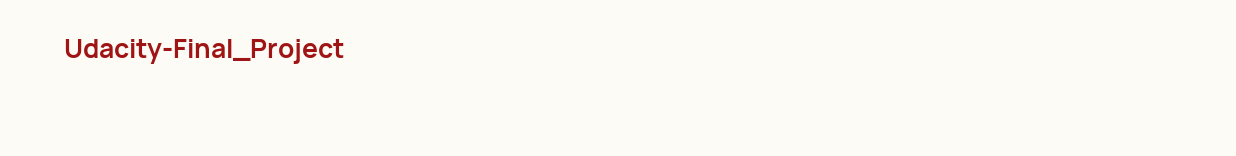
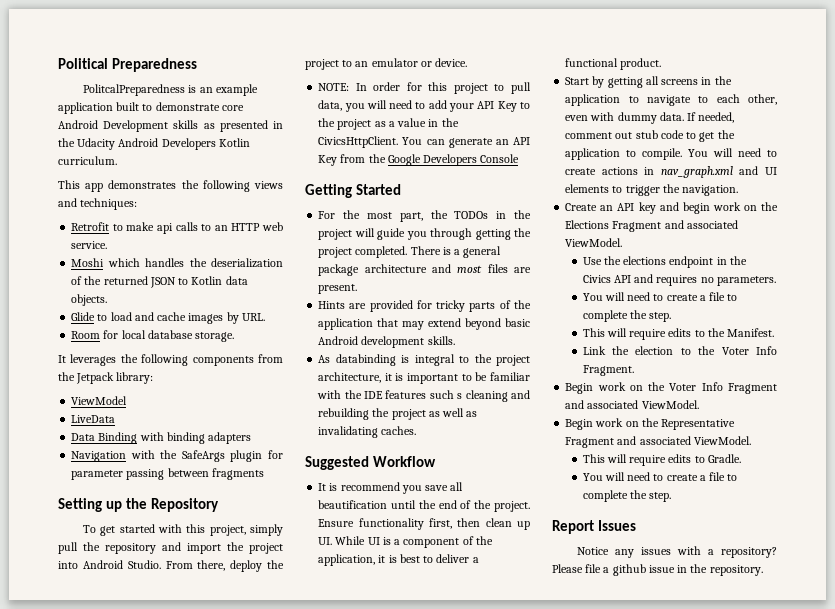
[64,39,344,64] Udacity-Final_Project -> [58,58,197,72] [83,84,258,96] [58,102,244,114] [58,120,283,132] [58,138,250,150] [58,156,117,165] [58,180,283,192] [58,198,138,210] [71,222,283,234] [71,241,108,249] [71,258,283,268] [71,276,248,288] [71,294,108,306] [71,312,265,324] [71,330,235,342] [58,354,283,366] [58,372,154,384] [71,396,128,405] [71,415,116,423] [71,432,252,444] [71,450,283,462] [71,468,264,480] [58,498,219,512] [83,524,283,536] [58,542,283,554] [58,560,284,572] [305,58,468,70] [318,82,531,94] [318,100,530,112] [318,118,459,130] [318,136,530,148] [318,154,520,166] [305,184,401,198] [318,210,531,222] [318,228,531,240] [318,246,502,258] [318,264,531,276] [318,284,358,294] [318,300,531,312] [318,318,530,330] [318,336,455,348] [318,354,530,366] [318,372,530,384] [317,390,530,402] [318,408,478,420] [318,426,417,438] [305,456,436,470] [318,482,464,494] [318,500,530,512] [318,518,530,530] [318,536,493,548] [318,554,479,566] [565,58,662,70] [565,76,732,88] [565,94,777,106] [565,112,735,124] [565,130,735,142] [565,148,777,160] [565,166,777,178] [565,184,739,196] [565,202,778,214] [565,220,738,232] [565,238,623,247] [582,256,747,268] [582,274,776,286] [582,292,738,301] [582,310,672,322] [582,328,775,340] [582,346,777,355] [582,365,634,376] [565,382,777,394] [565,400,699,409] [565,418,736,430] [565,436,751,448] [582,454,741,466] [582,472,738,481] [582,490,672,502] [552,520,636,534] [577,546,777,558] [552,564,763,576] Political Preparedness // PolitcalPreparedness is an example application built to demonstrate core Android Development skills as presented in the Udacity Android Developers Kotlin curriculum. // This app demonstrates the following views and techniques: // Retrofit to make api calls to an HTTP web service. // Moshi which handles the deserialization of the returned JSON to Kotlin data objects. // Glide to load and cache images by URL. // Room for local database storage. // It leverages the following components from the Jetpack library: // ViewModel // LiveData // Data Binding with binding adapters // Navigation with the SafeArgs plugin for parameter passing between fragments // Setting up the Repository // To get started with this project, simply pull the repository and import the project into Android Studio. From there, deploy the project to an emulator or device. // NOTE: In order for this project to pull data, you will need to add your API Key to the project as a value in the CivicsHttpClient. You can generate an API Key from the Google Developers Console // Getting Started // For the most part, the TODOs in the project will guide you through getting the project completed. There is a general package architecture and most files are present. // Hints are provided for tricky parts of the application that may extend beyond basic Android development skills. // As databinding is integral to the project architecture, it is important to be familiar with the IDE features such s cleaning and rebuilding the project as well as invalidating caches. // Suggested Workflow // It is recommend you save all beautification until the end of the project. Ensure functionality first, then clean up UI. While UI is a component of the application, it is best to deliver a functional product. // Start by getting all screens in the application to navigate to each other, even with dummy data. If needed, comment out stub code to get the application to compile. You will need to create actions in nav_graph.xml and UI elements to trigger the navigation. // Create an API key and begin work on the Elections Fragment and associated ViewModel. // Use the elections endpoint in the Civics API and requires no parameters. // You will need to create a file to complete the step. // This will require edits to the Manifest. // Link the election to the Voter Info Fragment. // Begin work on the Voter Info Fragment and associated ViewModel. // Begin work on the Representative Fragment and associated ViewModel. // This will require edits to Gradle. // You will need to create a file to complete the step. // Report Issues // Notice any issues with a repository? Please file a github issue in the repository.

